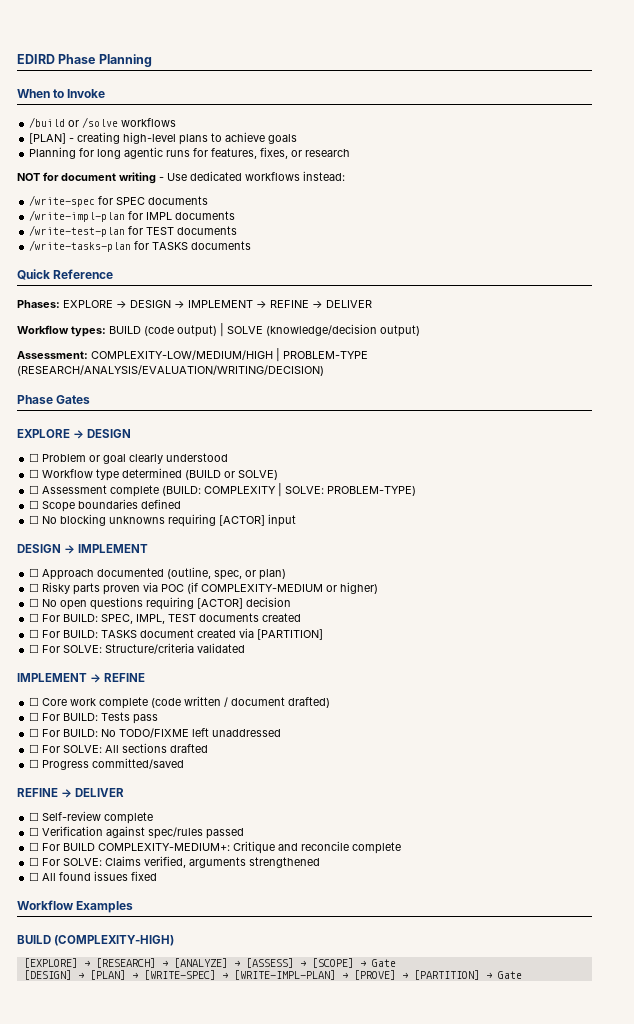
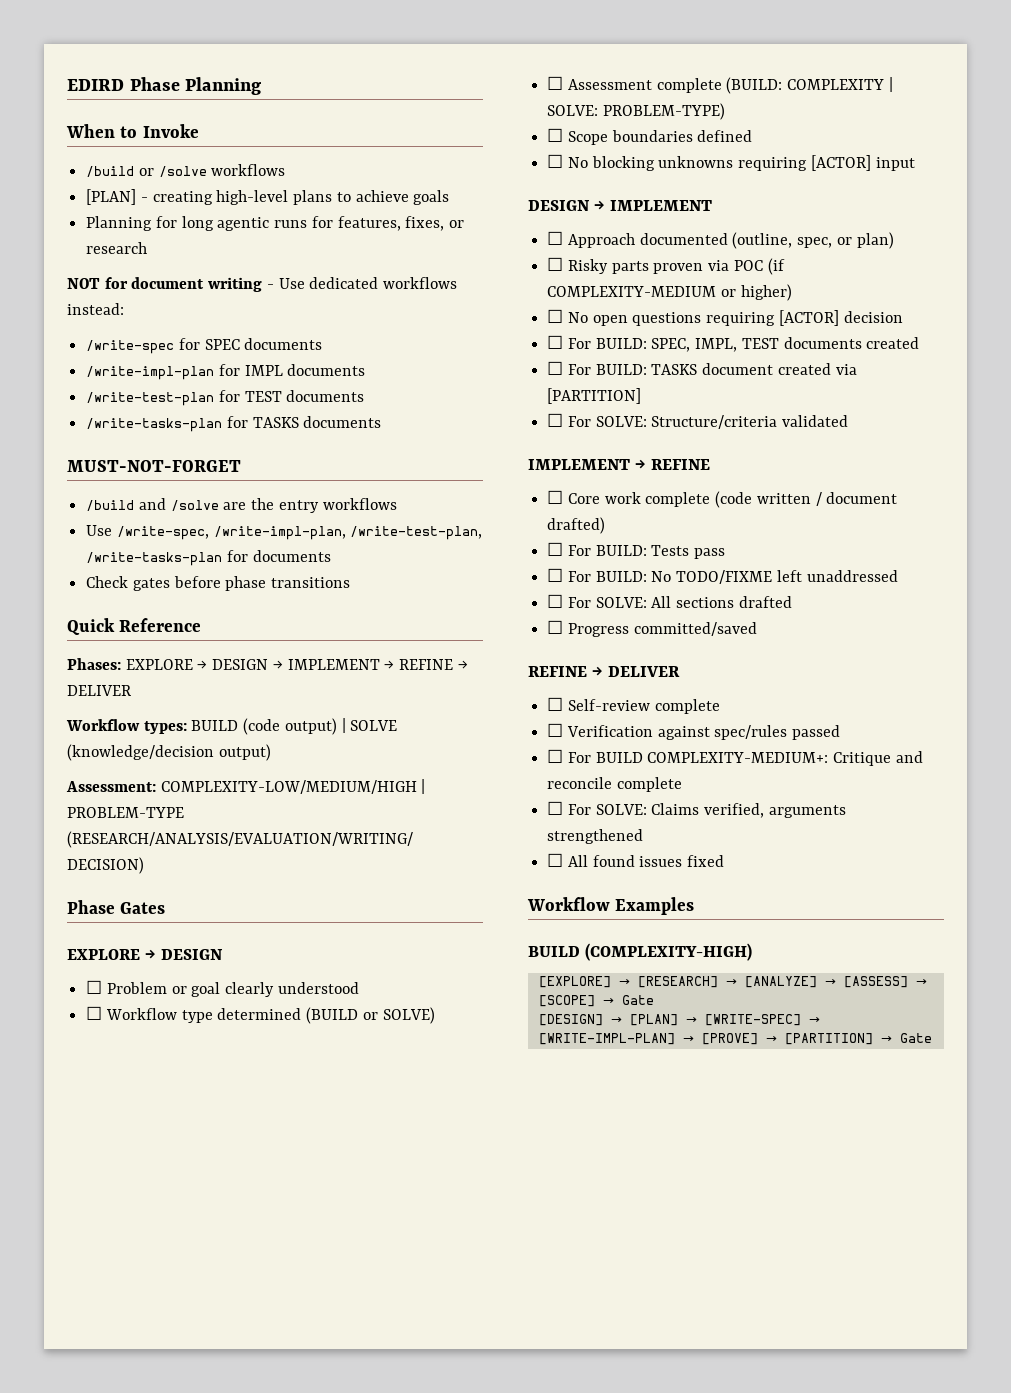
(252, 245) none -> [67,460,241,472] [86,498,397,513] [86,525,483,540] [86,550,331,566] [86,576,351,591] // MUST-NOT-FORGET // /build and /solve are the entry workflows // Use /write-spec, /write-impl-plan, /write-test-plan, /write-tasks-plan for documents // Check gates before phase transitions

